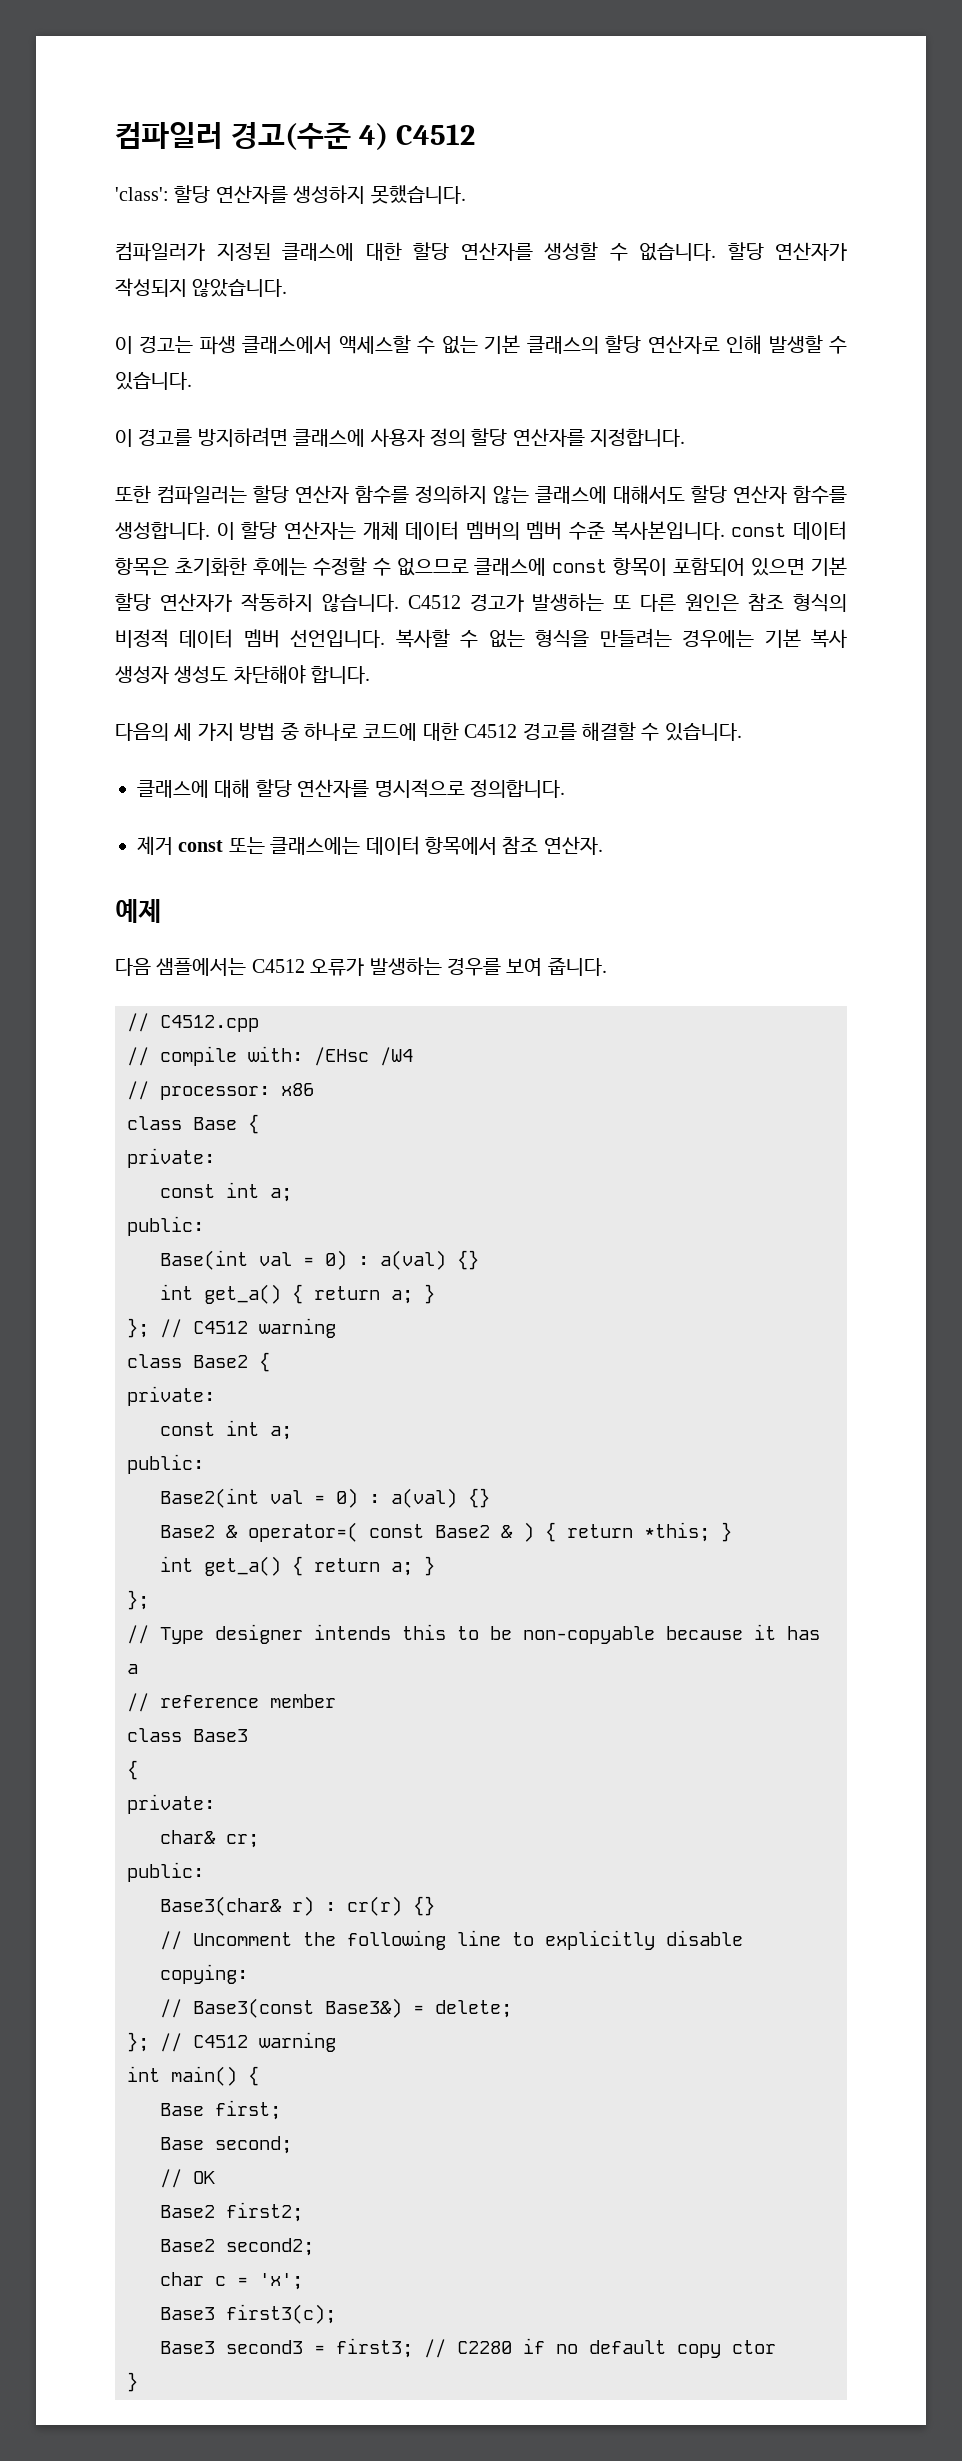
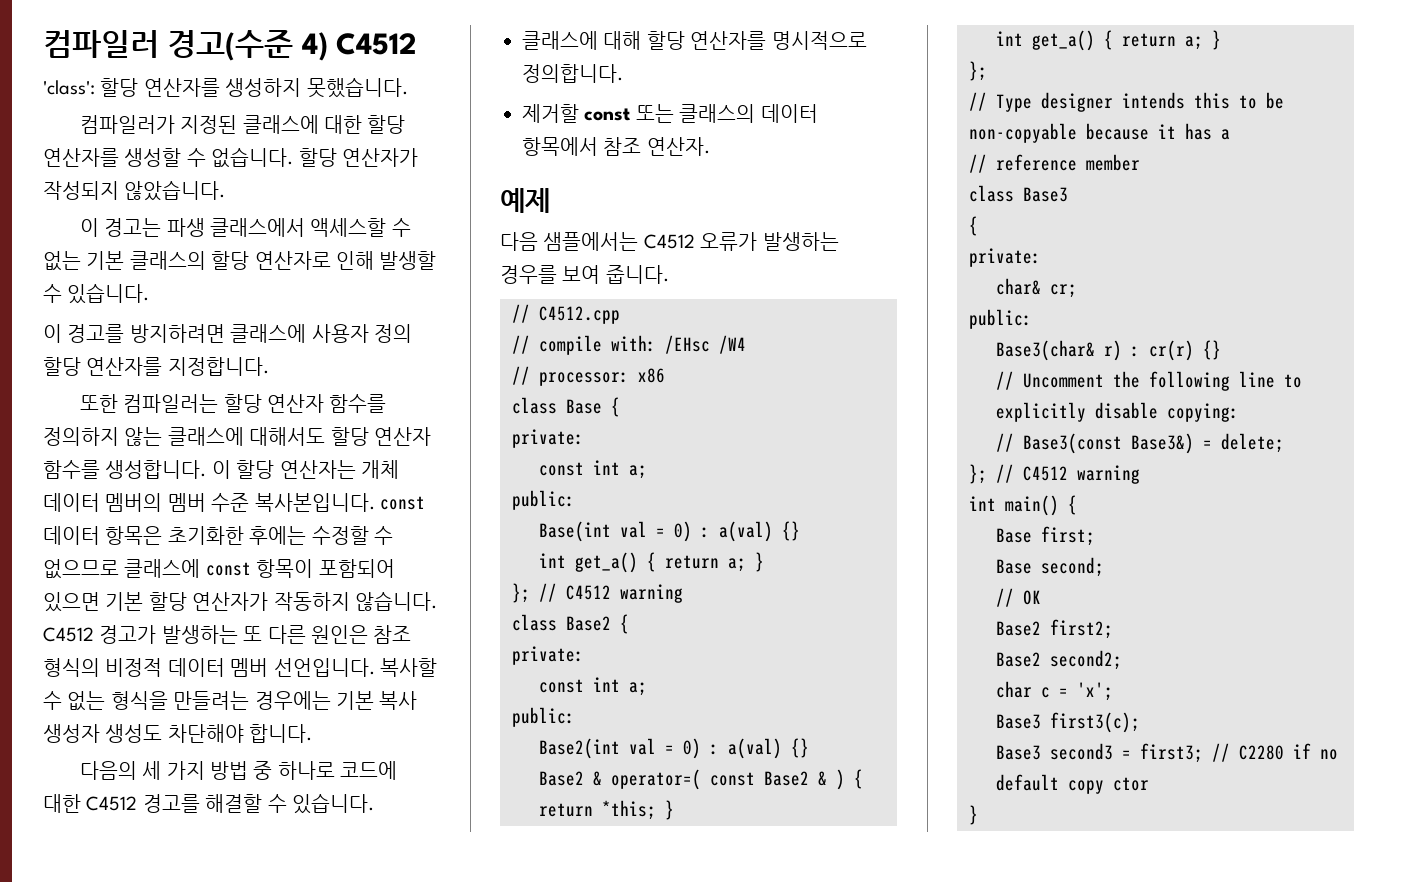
[137,836,173,855] 제거 -> [522,104,579,123] 제거할
[270,837,361,855] 클래스에는 -> [679,104,756,123] 클래스의

